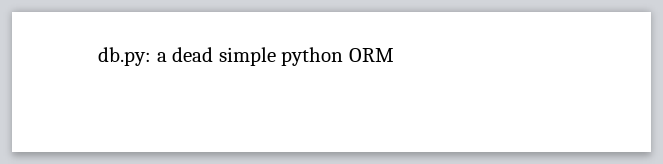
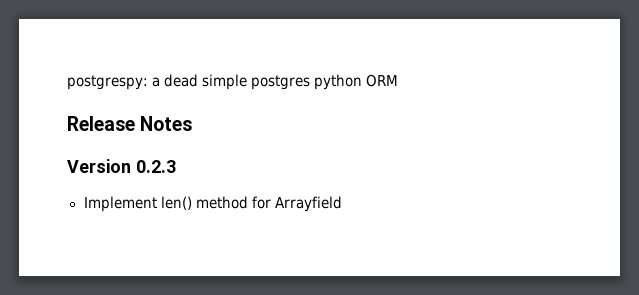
[98,47,151,66] db.py: -> [67,75,148,90] postgrespy:
(276, 56) none -> [251,75,311,90] postgres
(394, 55) none -> [67,116,193,131] [67,159,176,173] [83,196,342,212] // Release Notes // Version 0.2.3 // Implement len() method for Arrayfield

